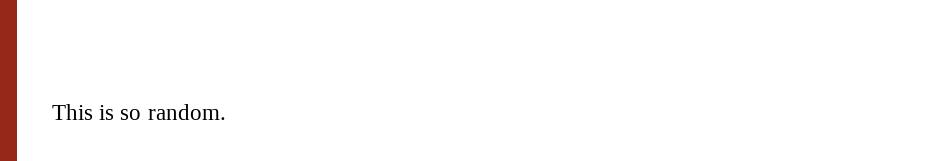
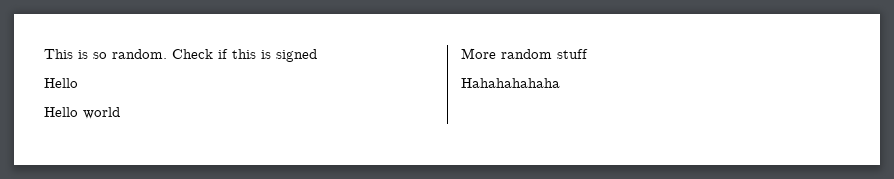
(226, 112) none -> [172,49,317,62] [44,78,78,88] [44,107,120,119] [461,48,588,59] [461,78,560,88] Check if this is signed // Hello // Hello world // More random stuff // Hahahahahaha

